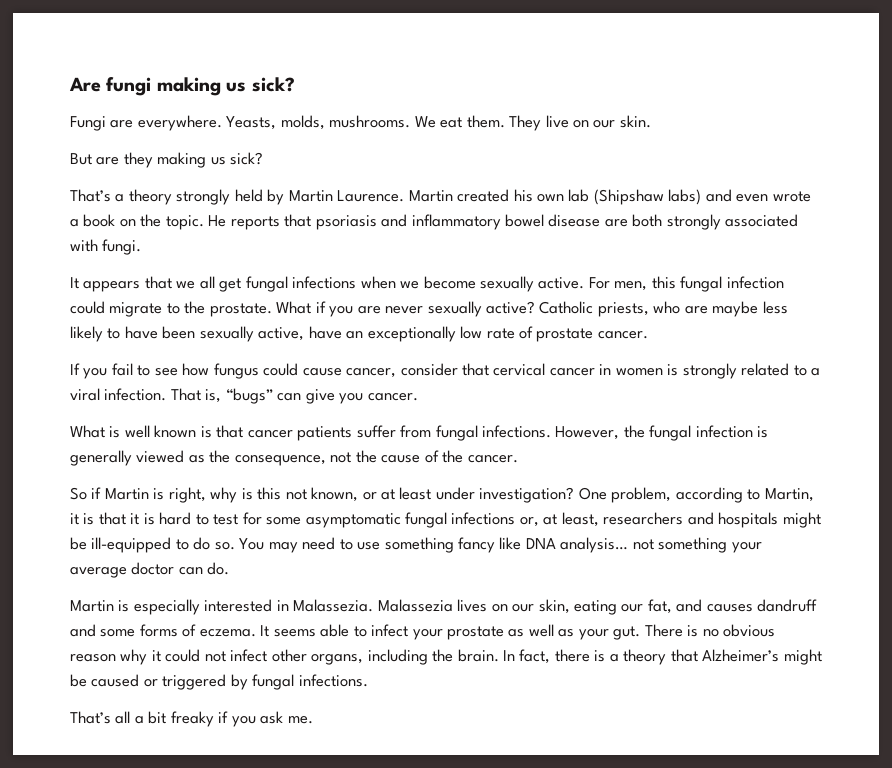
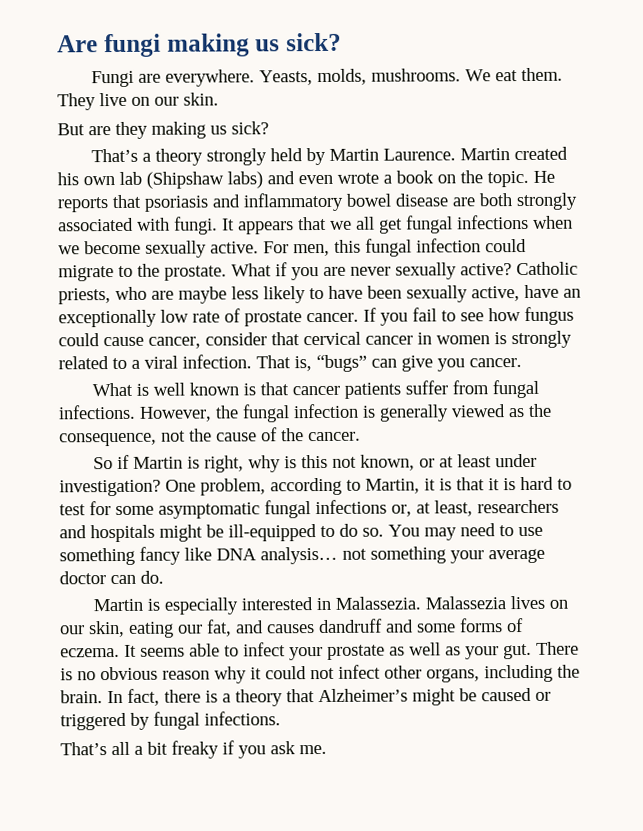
(142, 247) // -> (218, 225) none
(648, 335) // -> (359, 317) none

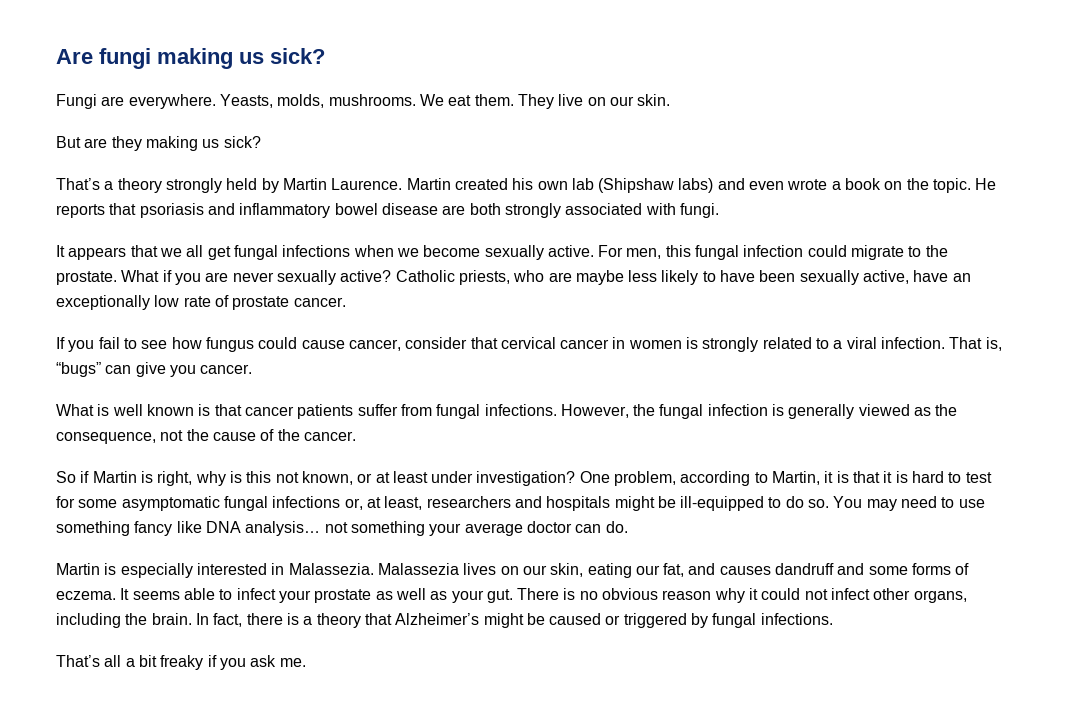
(218, 225) none -> (719, 210) //
(359, 317) none -> (346, 302) //

